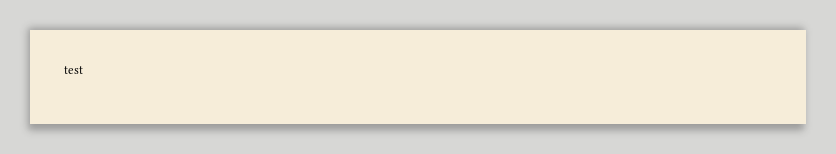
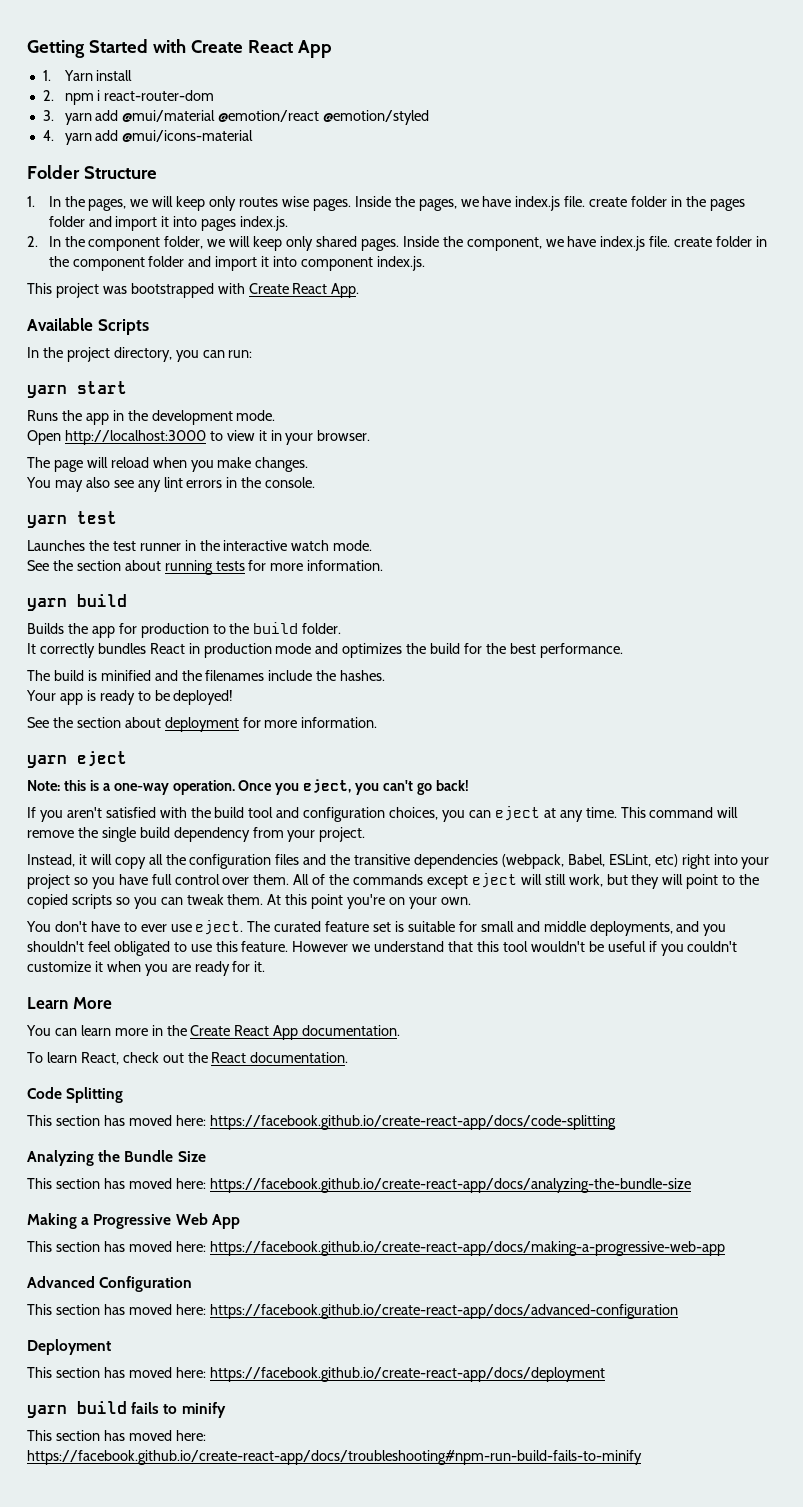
[64,66,83,74] test -> [27,39,332,58] [42,70,133,81] [42,90,215,105] [42,110,430,125] [42,130,254,145] [27,165,157,179] [27,196,745,211] [48,216,289,231] [27,236,767,251] [48,256,425,271] [27,283,360,298] [27,318,149,335] [27,347,253,362] [27,381,127,398] [27,410,276,425] [27,430,371,445] [27,457,309,472] [26,477,316,492] [27,511,117,528] [27,540,373,551] [27,560,384,575] [27,594,127,611] [27,622,342,638] [27,643,623,658] [27,670,386,681] [26,690,234,705] [27,717,378,732] [27,751,127,768] [27,779,469,795] [27,806,739,822] [27,827,366,842] [27,854,770,869] [27,873,760,889] [27,894,471,909] [26,920,727,936] [27,941,738,956] [27,961,266,976] [27,997,112,1009] [26,1025,401,1040] [27,1052,349,1065] [27,1087,124,1103] [27,1115,616,1130] [27,1150,206,1166] [27,1178,691,1193] [27,1213,240,1229] [27,1241,725,1256] [27,1276,193,1292] [27,1304,678,1319] [27,1339,111,1355] [27,1367,605,1382] [27,1401,226,1418] [27,1430,206,1441] [27,1450,642,1465] Getting Started with Create React App // 1. Yarn install // 2. npm i react-router-dom // 3. yarn add @mui/material @emotion/react @emotion/styled // 4. yarn add @mui/icons-material // Folder Structure // 1. In the pages, we will keep only routes wise pages. Inside the pages, we have index.js file. create folder in the pages folder and import it into pages index.js. // 2. In the component folder, we will keep only shared pages. Inside the component, we have index.js file. create folder in the component folder and import it into component index.js. // This project was bootstrapped with Create React App. // Available Scripts // In the project directory, you can run: // yarn start // Runs the app in the development mode. // Open http://localhost:3000 to view it in your browser. // The page will reload when you make changes. // You may also see any lint errors in the console. // yarn test // Launches the test runner in the interactive watch mode. // See the section about running tests for more information. // yarn build // Builds the app for production to the build folder. // It correctly bundles React in production mode and optimizes the build for the best performance. // The build is minified and the filenames include the hashes. // Your app is ready to be deployed! // See the section about deployment for more information. // yarn eject // Note: this is a one-way operation. Once you eject, you can't go back! // If you aren't satisfied with the build tool and configuration choices, you can eject at any time. This command will remove the single build dependency from your project. // Instead, it will copy all the configuration files and the transitive dependencies (webpack, Babel, ESLint, etc) right into your project so you have full control over them. All of the commands except eject will still work, but they will point to the copied scripts so you can tweak them. At this point you're on your own. // You don't have to ever use eject. The curated feature set is suitable for small and middle deployments, and you shouldn't feel obligated to use this feature. However we understand that this tool wouldn't be useful if you couldn't customize it when you are ready for it. // Learn More // You can learn more in the Create React App documentation. // To learn React, check out the React documentation. // Code Splitting // This section has moved here: https://facebook.github.io/create-react-app/docs/code-splitting // Analyzing the Bundle Size // This section has moved here: https://facebook.github.io/create-react-app/docs/analyzing-the-bundle-size // Making a Progressive Web App // This section has moved here: https://facebook.github.io/create-react-app/docs/making-a-progressive-web-app // Advanced Configuration // This section has moved here: https://facebook.github.io/create-react-app/docs/advanced-configuration // Deployment // This section has moved here: https://facebook.github.io/create-react-app/docs/deployment // yarn build fails to minify // This section has moved here: https://facebook.github.io/create-react-app/docs/troubleshooting#npm-run-build-fails-to-minify

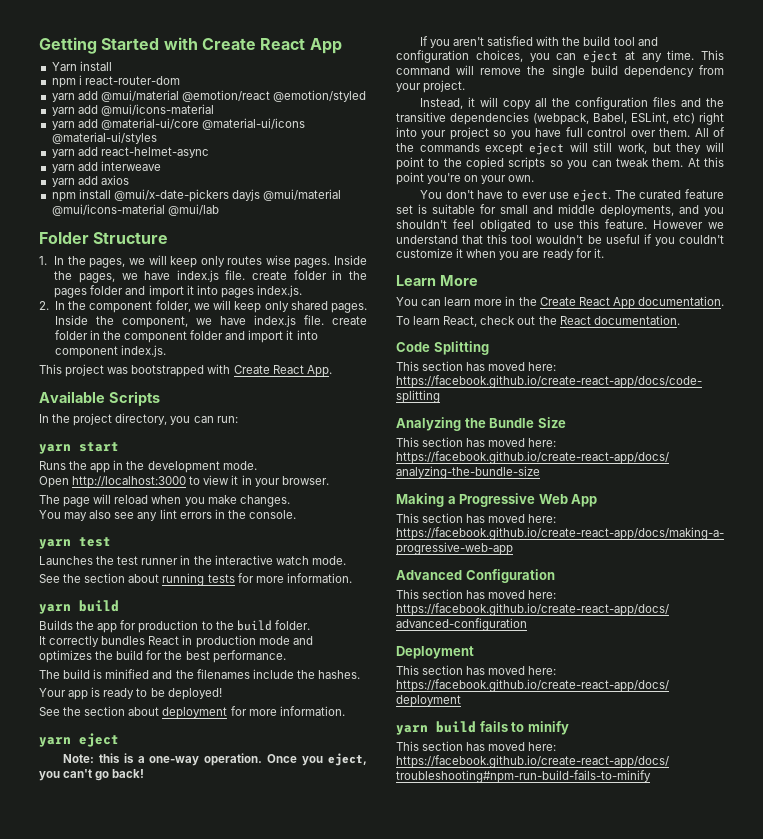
[42,70,51,81] 1. -> (342, 46) none
[42,90,54,101] 2. -> (112, 66) none
[42,110,54,121] 3. -> (180, 80) none
[42,130,54,141] 4. -> (367, 96) none
(254, 136) none -> [51,118,305,130] [51,132,157,144] [51,147,209,158] [51,161,161,173] [51,175,129,187] [51,189,342,202] [51,204,219,216] // yarn add @material-ui/core @material-ui/icons @material-ui/styles // yarn add react-helmet-async // yarn add interweave // yarn add axios // npm install @mui/x-date-pickers dayjs @mui/material @mui/icons-material @mui/lab

